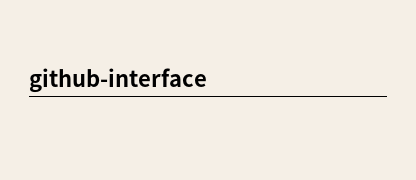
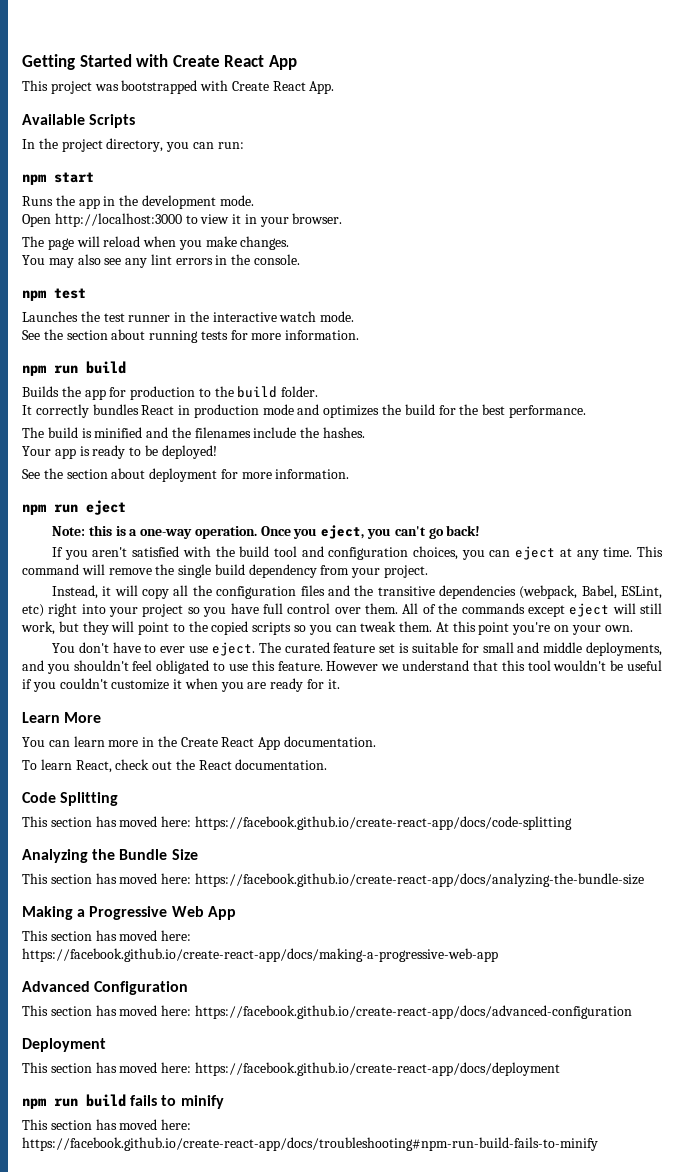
[29,68,207,93] github-interface -> [22,54,297,70] [22,80,335,94] [22,114,136,128] [22,138,244,152] [22,172,94,185] [22,195,254,209] [22,213,343,227] [22,236,290,250] [22,254,301,268] [22,288,86,301] [22,311,355,322] [22,329,360,343] [22,361,126,376] [22,386,319,400] [22,404,586,418] [22,427,366,438] [22,445,217,459] [22,468,350,482] [22,500,126,515] [52,525,481,539] [52,546,664,560] [22,564,429,578] [52,585,662,599] [22,603,662,617] [21,621,633,635] [52,642,662,656] [22,660,663,674] [22,678,340,692] [22,712,102,723] [22,736,377,750] [22,759,328,773] [22,792,119,806] [22,816,572,830] [22,849,198,863] [22,873,644,887] [22,906,236,920] [22,930,192,941] [22,948,498,962] [22,981,189,995] [22,1005,632,1019] [22,1038,106,1052] [22,1062,560,1076] [22,1094,224,1109] [22,1119,192,1130] [22,1137,598,1151] Getting Started with Create React App // This project was bootstrapped with Create React App. // Available Scripts // In the project directory, you can run: // npm start // Runs the app in the development mode. // Open http://localhost:3000 to view it in your browser. // The page will reload when you make changes. // You may also see any lint errors in the console. // npm test // Launches the test runner in the interactive watch mode. // See the section about running tests for more information. // npm run build // Builds the app for production to the build folder. // It correctly bundles React in production mode and optimizes the build for the best performance. // The build is minified and the filenames include the hashes. // Your app is ready to be deployed! // See the section about deployment for more information. // npm run eject // Note: this is a one-way operation. Once you eject, you can't go back! // If you aren't satisfied with the build tool and configuration choices, you can eject at any time. This command will remove the single build dependency from your project. // Instead, it will copy all the configuration files and the transitive dependencies (webpack, Babel, ESLint, etc) right into your project so you have full control over them. All of the commands except eject will still work, but they will point to the copied scripts so you can tweak them. At this point you're on your own. // You don't have to ever use eject. The curated feature set is suitable for small and middle deployments, and you shouldn't feel obligated to use this feature. However we understand that this tool wouldn't be useful if you couldn't customize it when you are ready for it. // Learn More // You can learn more in the Create React App documentation. // To learn React, check out the React documentation. // Code Splitting // This section has moved here: https://facebook.github.io/create-react-app/docs/code-splitting // Analyzing the Bundle Size // This section has moved here: https://facebook.github.io/create-react-app/docs/analyzing-the-bundle-size // Making a Progressive Web App // This section has moved here: https://facebook.github.io/create-react-app/docs/making-a-progressive-web-app // Advanced Configuration // This section has moved here: https://facebook.github.io/create-react-app/docs/advanced-configuration // Deployment // This section has moved here: https://facebook.github.io/create-react-app/docs/deployment // npm run build fails to minify // This section has moved here: https://facebook.github.io/create-react-app/docs/troubleshooting#npm-run-build-fails-to-minify

